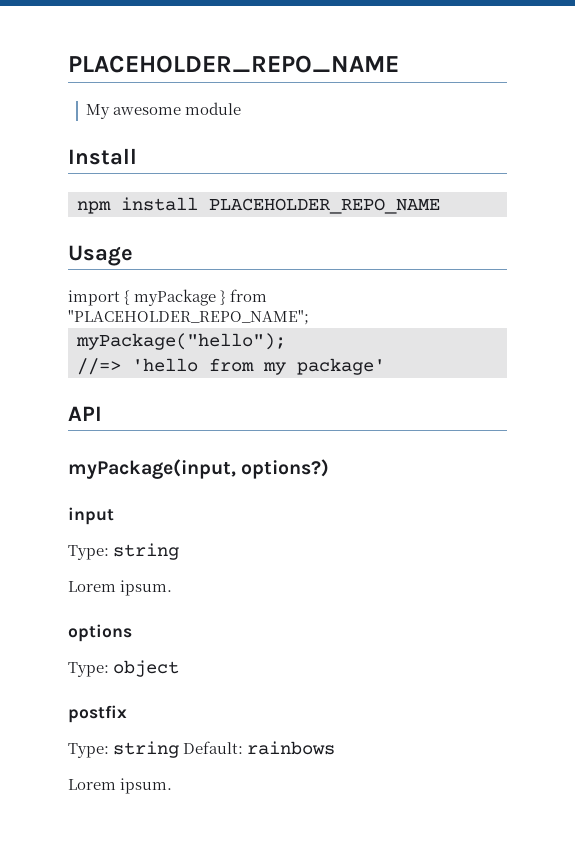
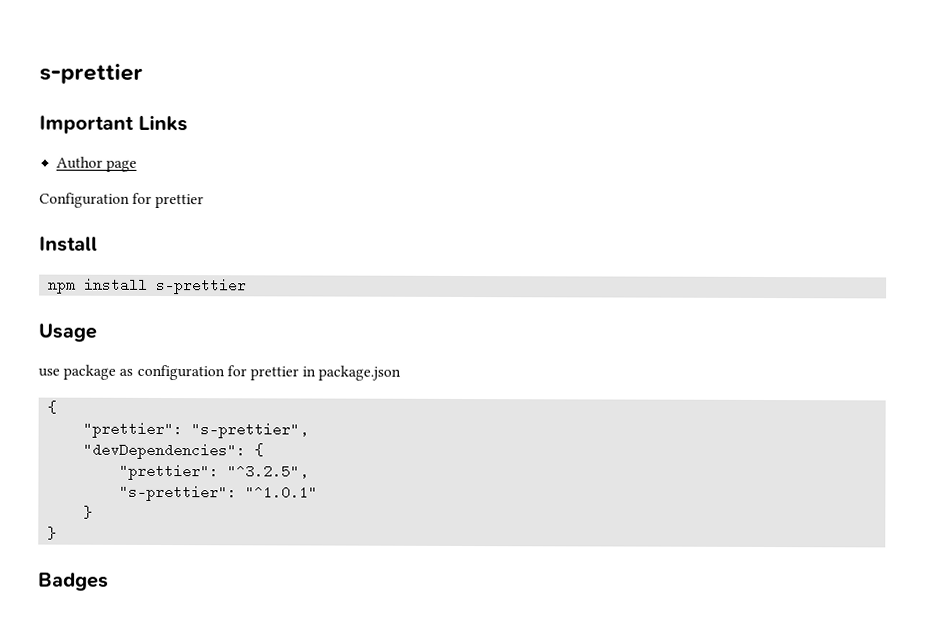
[68,55,399,73] [86,102,242,119] PLACEHOLDER_REPO_NAME // My awesome module -> [39,63,143,84] [39,114,188,134] [56,156,138,172] [39,192,205,209] s-prettier // Important Links // Author page // Configuration for prettier
[209,198,440,214] PLACEHOLDER_REPO_NAME -> [156,277,248,295] s-prettier
[68,289,268,306] [68,310,309,325] [76,333,286,350] [77,358,385,375] [68,406,102,421] [68,459,330,479] [68,507,114,525] [68,543,180,560] [68,580,173,596] [68,624,132,642] [68,660,180,677] [68,705,127,723] [68,741,336,758] [68,778,173,794] import { myPackage } from "PLACEHOLDER_REPO_NAME"; // myPackage("hello"); // //=> 'hello from my package' // API // myPackage(input, options?) // input // Type: string // Lorem ipsum. // options // Type: object // postfix // Type: string Default: rainbows // Lorem ipsum. -> [38,364,402,381] [47,400,58,414] [83,421,310,439] [83,442,265,460] [119,463,310,481] [119,484,319,502] [83,505,94,519] [47,526,58,540] [38,572,109,591] use package as configuration for prettier in package.json // { // "prettier": "s-prettier", // "devDependencies": { // "prettier": "^3.2.5", // "s-prettier": "^1.0.1" // } // } // Badges

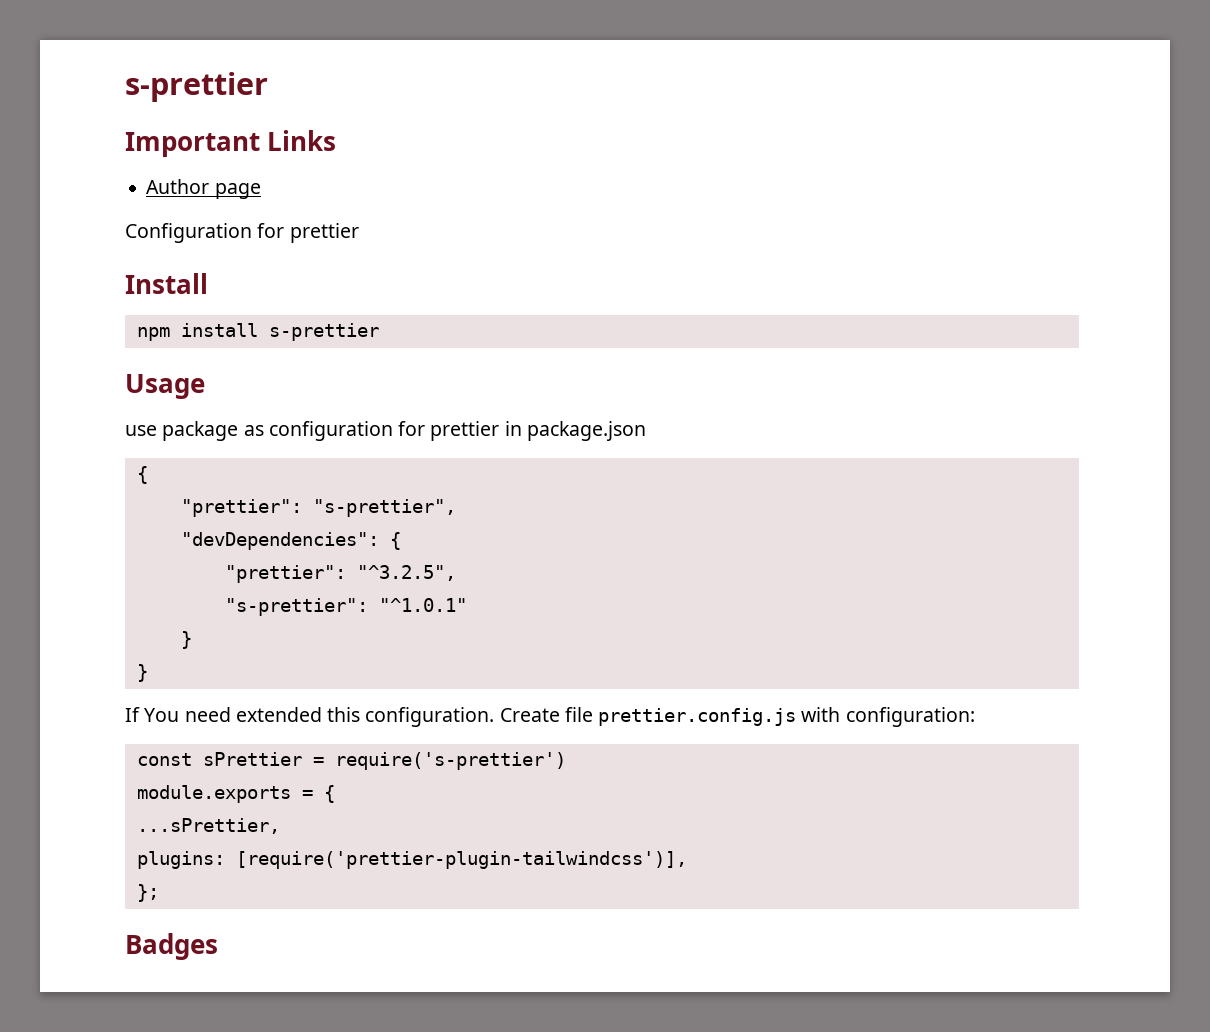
(58, 533) none -> [125,707,975,727] [136,752,566,770] [136,785,335,803] [136,818,280,834] [136,851,687,869] [136,884,159,902] // If You need extended this configuration. Create file prettier.config.js with configuration: // const sPrettier = require('s-prettier') // module.exports = { // ...sPrettier, // plugins: [require('prettier-plugin-tailwindcss')], // };

